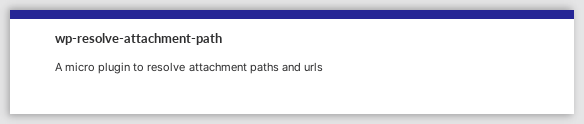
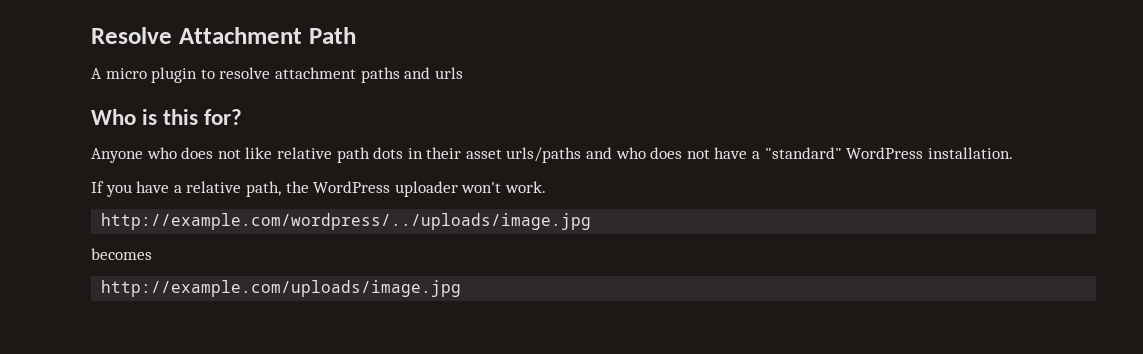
[55,33,222,45] wp-resolve-attachment-path -> [91,27,356,44] Resolve Attachment Path
(323, 67) none -> [91,109,243,125] [91,147,1013,163] [91,181,546,197] [101,213,592,230] [91,248,152,260] [101,280,462,297] // Who is this for? // Anyone who does not like relative path dots in their asset urls/paths and who does not have a "standard" WordPress installation. // If you have a relative path, the WordPress uploader won't work. // http://example.com/wordpress/../uploads/image.jpg // becomes // http://example.com/uploads/image.jpg

